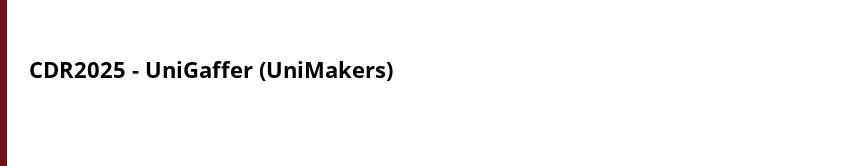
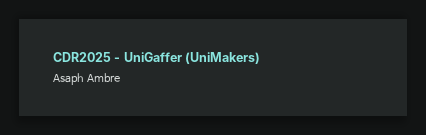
(393, 71) none -> [53,73,120,85] // Asaph Ambre

